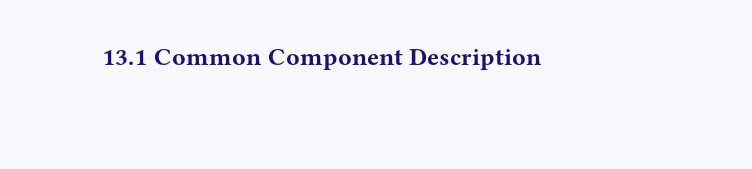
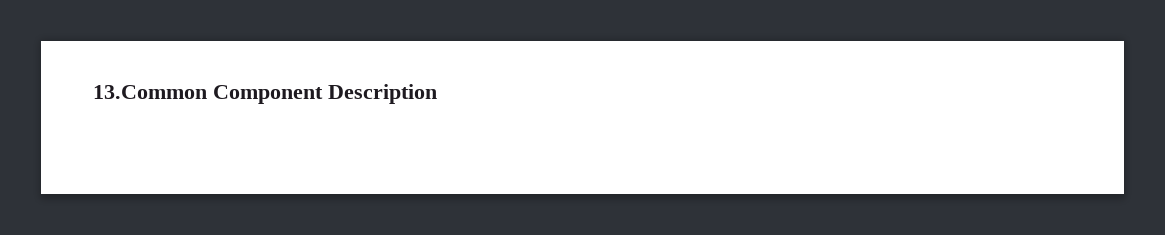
[102,49,262,65] 13.1 Common -> [93,85,207,99] 13.Common

